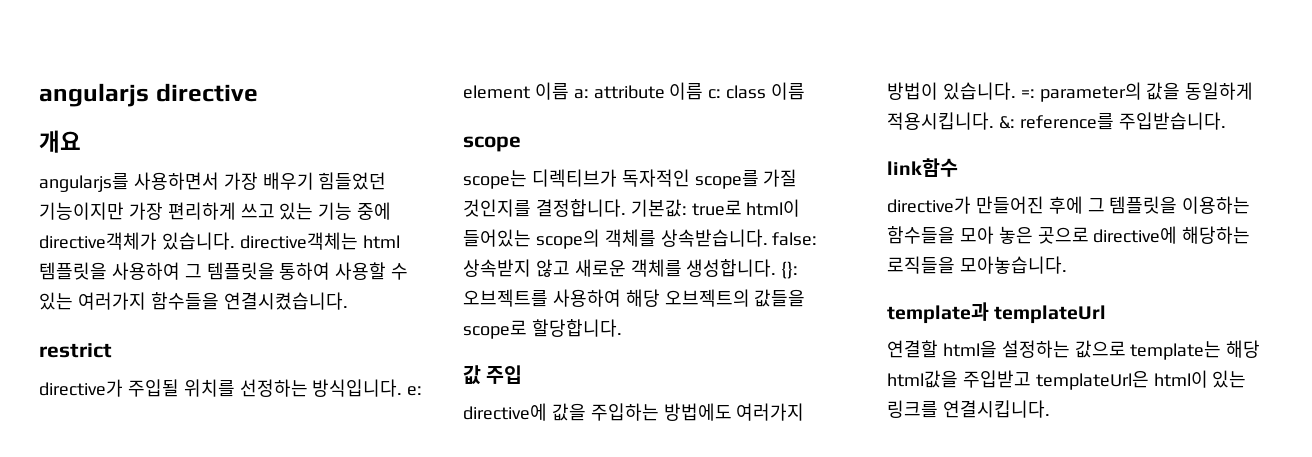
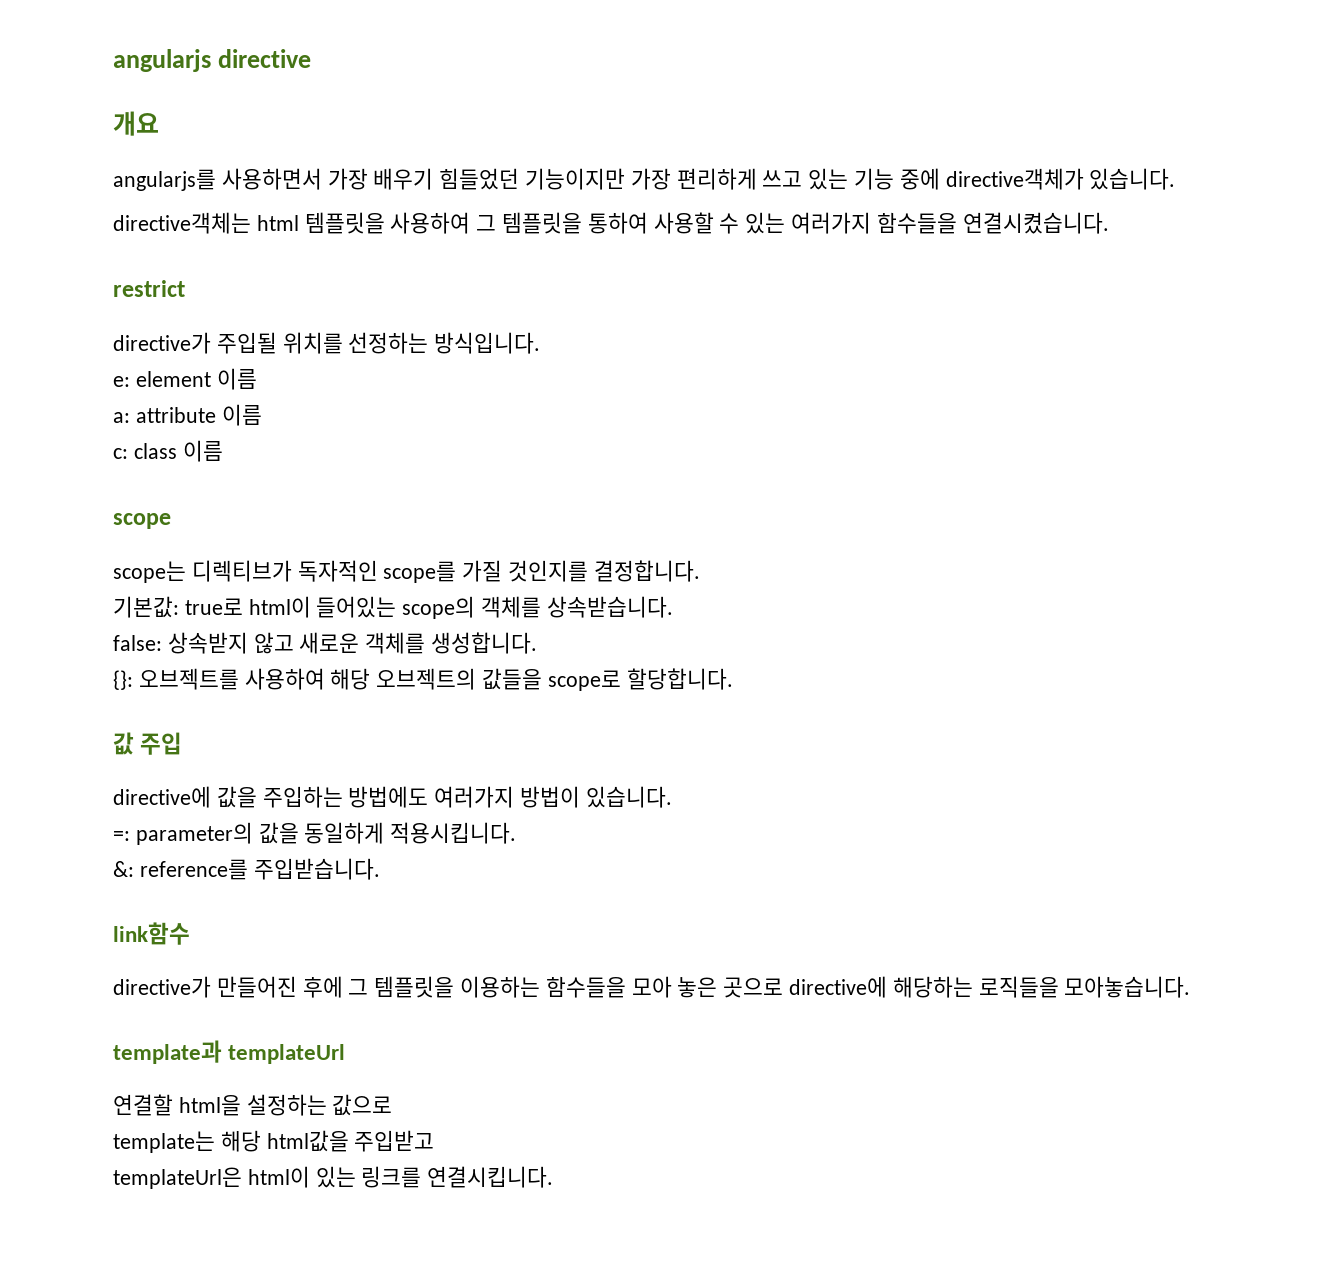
(235, 241) none -> (1176, 179) //
(403, 388) none -> (541, 343) //
(569, 91) none -> (257, 379) //
(704, 91) none -> (262, 415) //
(626, 208) none -> (700, 571) //
(768, 238) none -> (673, 607) //
(777, 268) none -> (538, 643) //
(1016, 91) none -> (672, 797) //
(994, 121) none -> (517, 833) //
(1126, 349) none -> (393, 1105) //
(1031, 379) none -> (435, 1141) //

